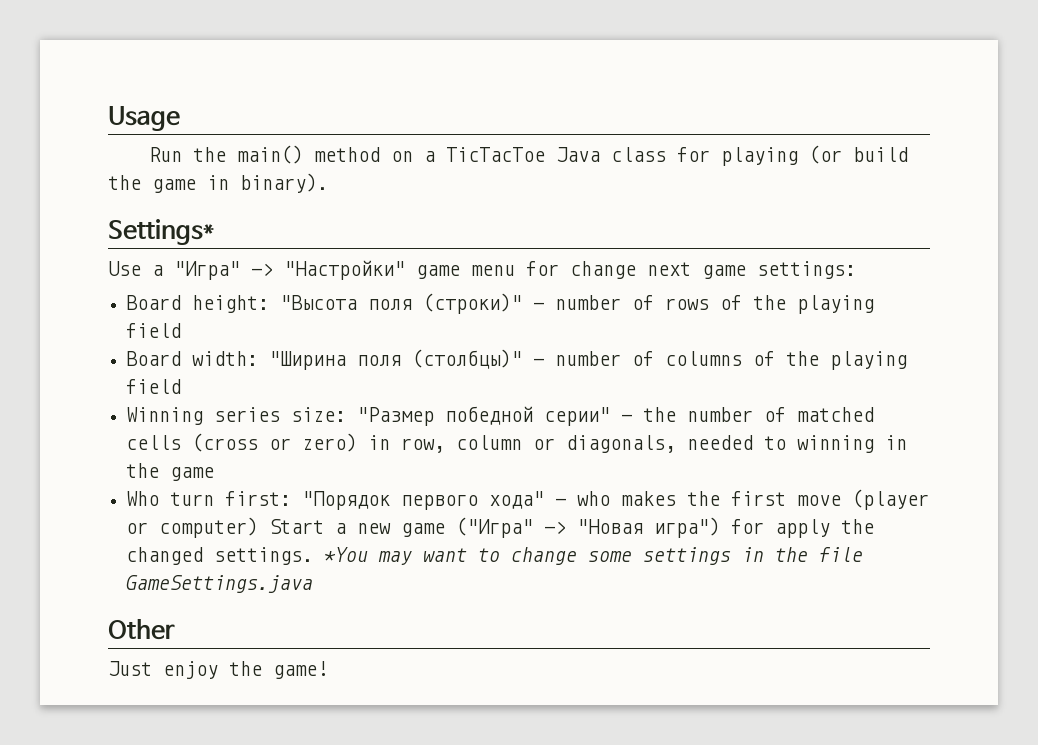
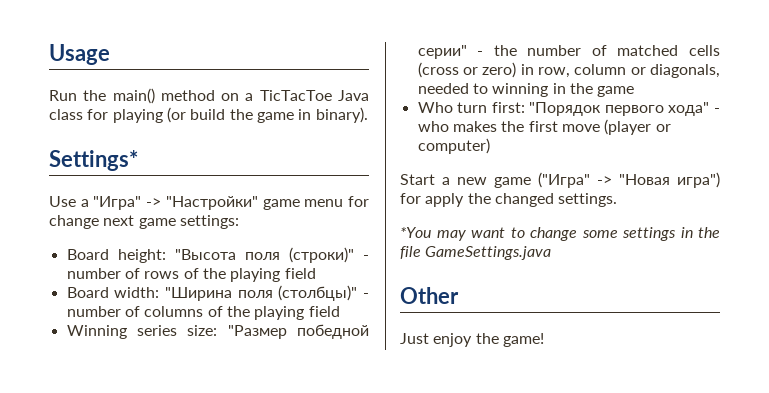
(259, 527) none -> (490, 146) //
(314, 556) none -> (618, 200) //

